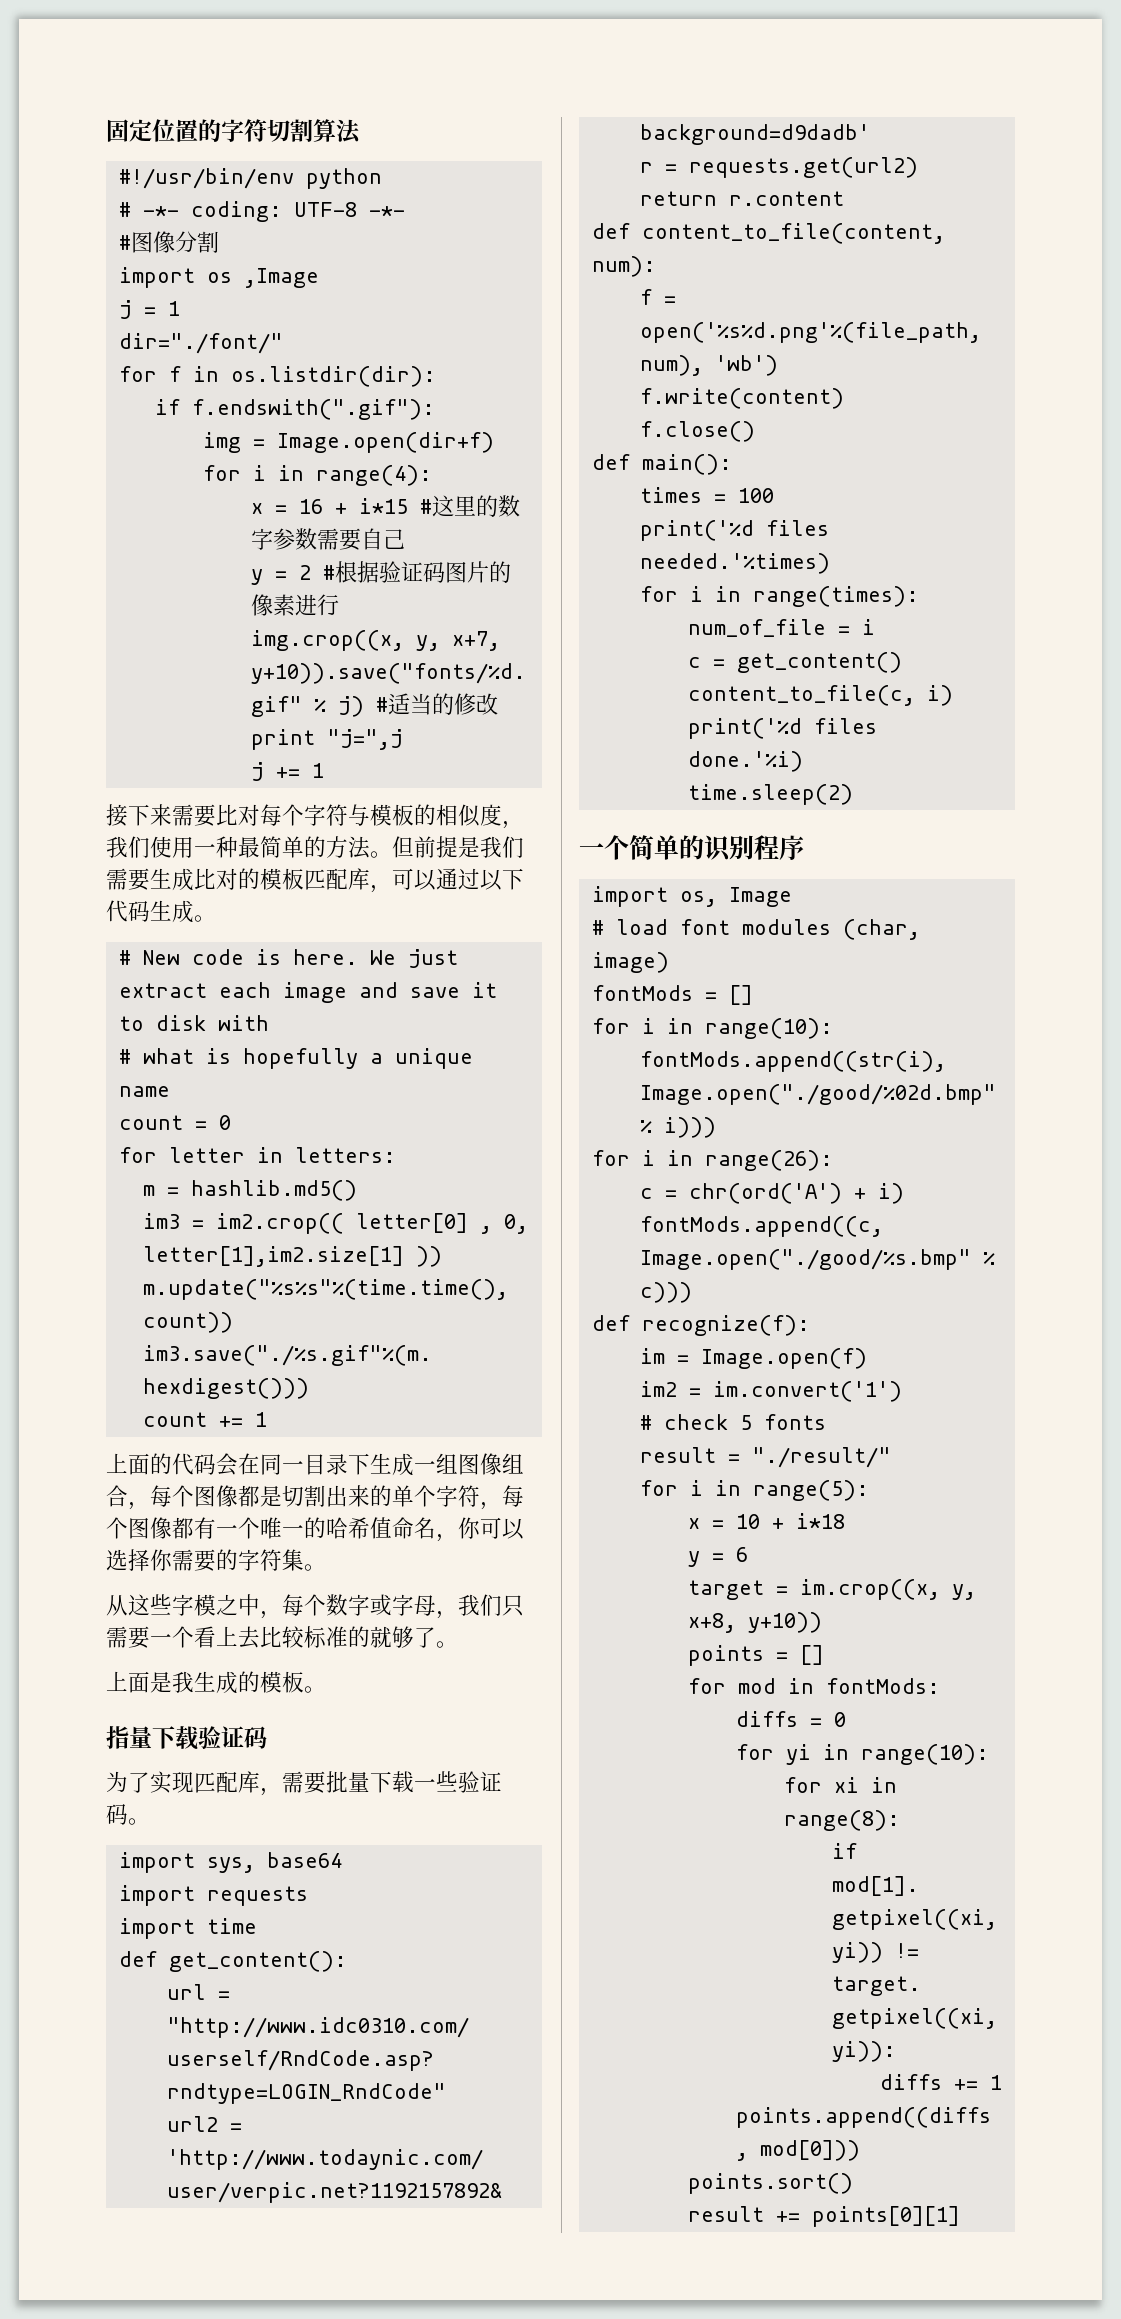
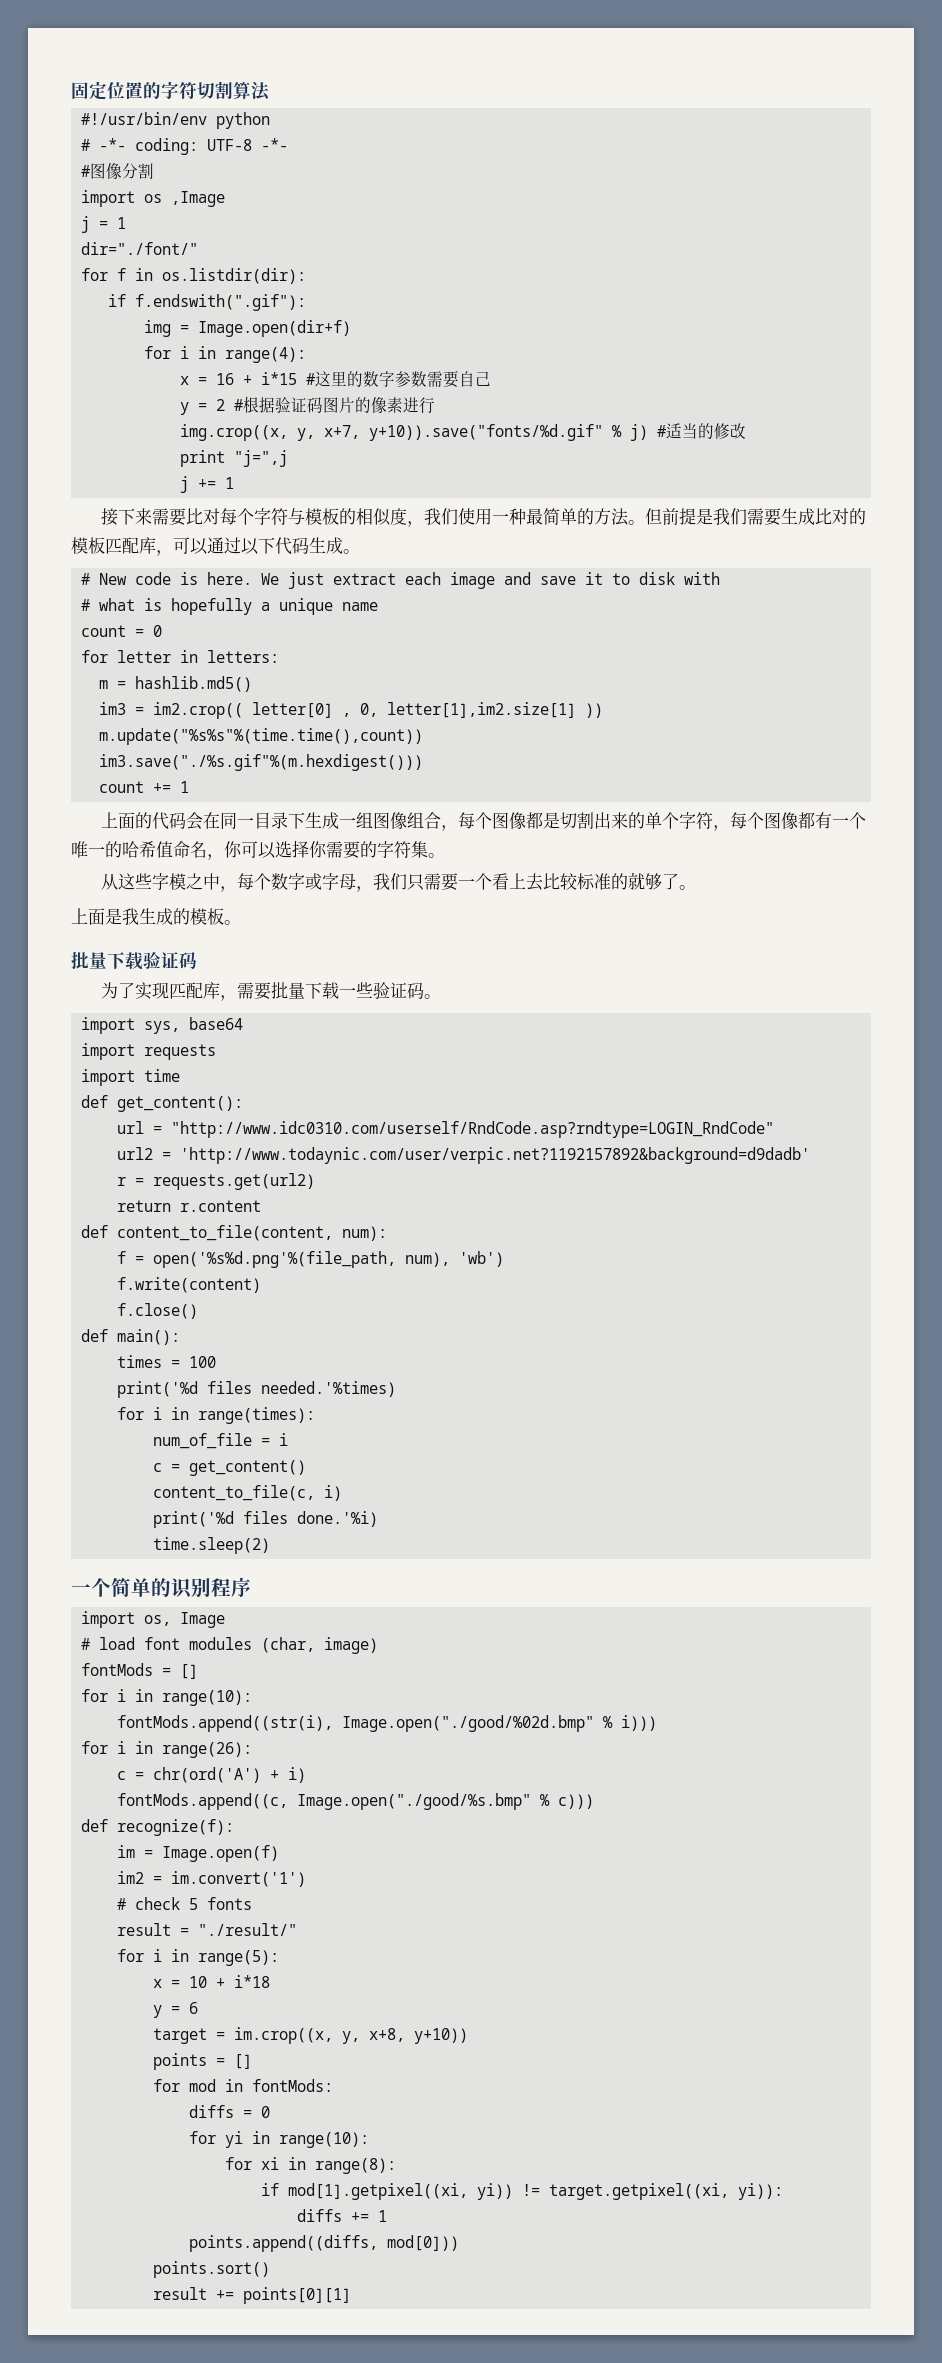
[106,1726,129,1749] 指 -> [71,951,89,969] 批

